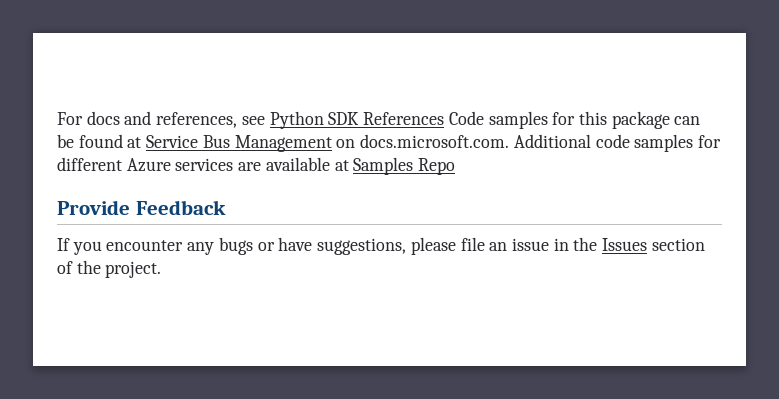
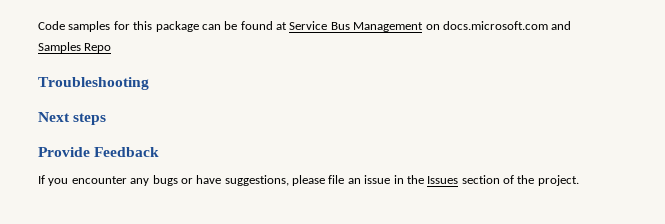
[57,111,445,129] For docs and references, see Python SDK References -> (38, 25) none
[360,134,721,152] [57,157,349,172] docs.microsoft.com. Additional code samples for different Azure services are available at -> [442,21,572,30] docs.microsoft.com and
(456, 166) none -> [38,77,149,90] [38,112,107,125] // Troubleshooting // Next steps

